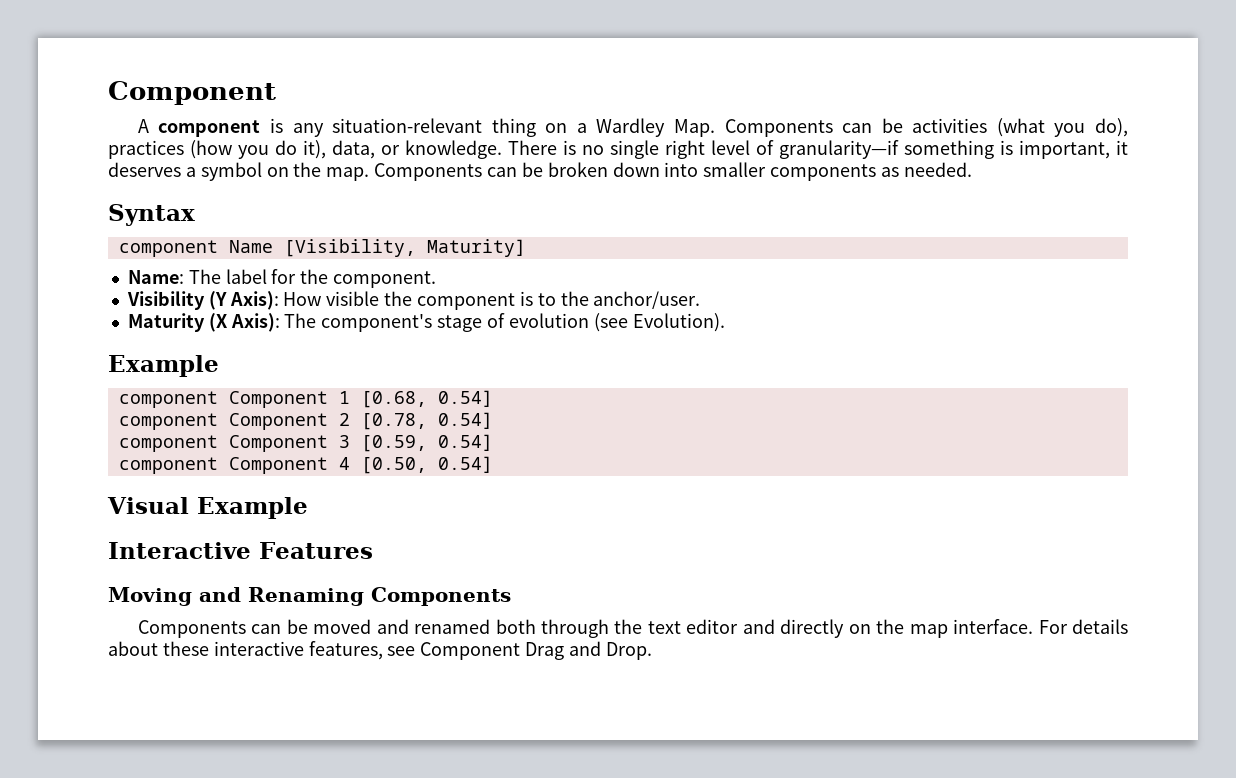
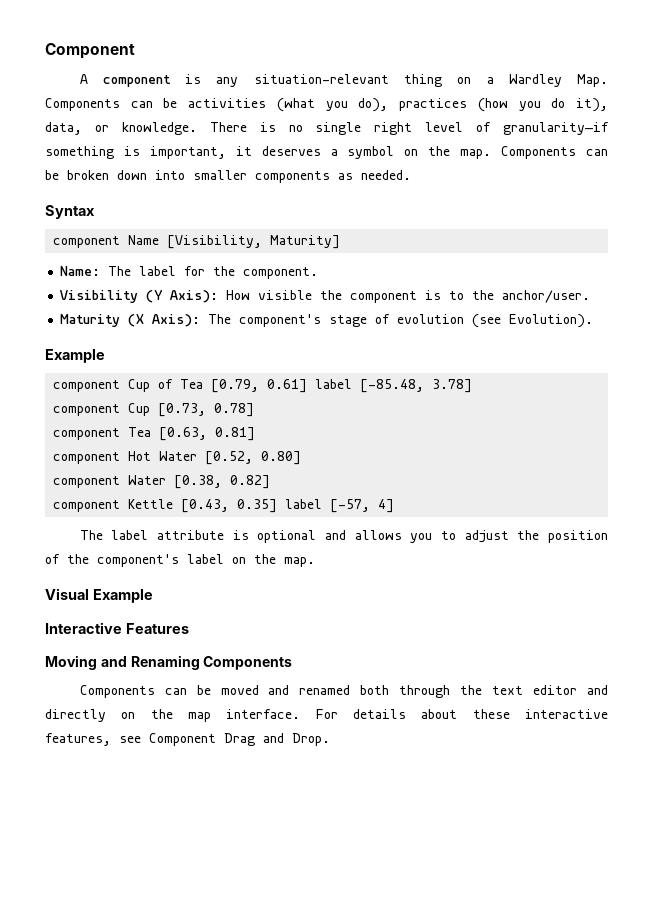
[228,390,493,408] [118,412,493,430] [118,434,493,452] [118,456,493,474] Component 1 [0.68, 0.54] // component Component 2 [0.78, 0.54] // component Component 3 [0.59, 0.54] // component Component 4 [0.50, 0.54] -> [128,379,473,393] [53,403,255,417] [53,427,256,441] [53,451,302,465] [53,475,271,489] [53,499,395,513] [79,530,608,543] [45,554,315,567] Cup of Tea [0.79, 0.61] label [-85.48, 3.78] // component Cup [0.73, 0.78] // component Tea [0.63, 0.81] // component Hot Water [0.52, 0.80] // component Water [0.38, 0.82] // component Kettle [0.43, 0.35] label [-57, 4] // The label attribute is optional and allows you to adjust the position of the component's label on the map.

